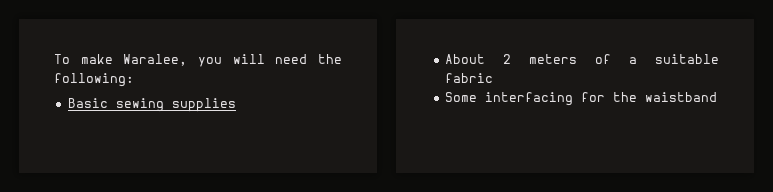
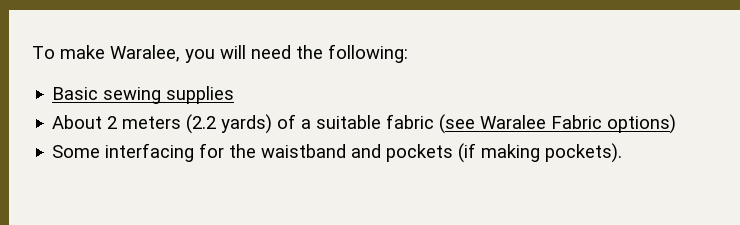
(577, 59) none -> [186,114,273,134] (2.2 yards)
(493, 78) none -> [439,114,677,134] (see Waralee Fabric options)
(717, 97) none -> [351,143,623,163] and pockets (if making pockets).

